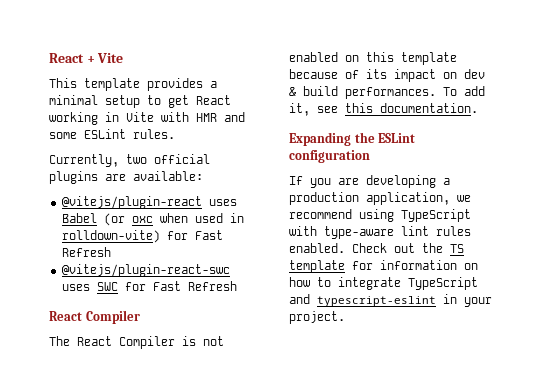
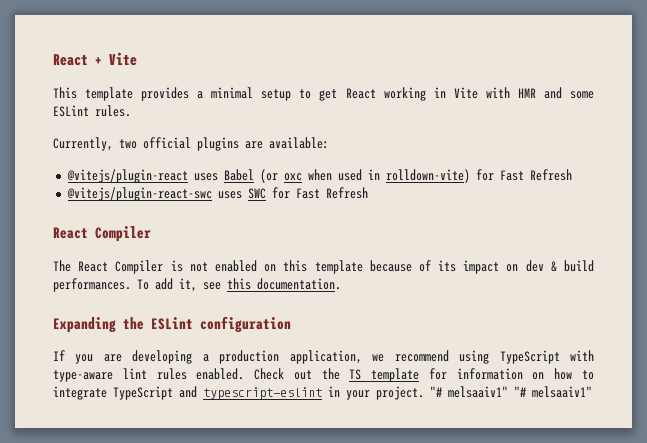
(345, 317) none -> [430,386,592,398] "# melsaaiv1" "# melsaaiv1"

